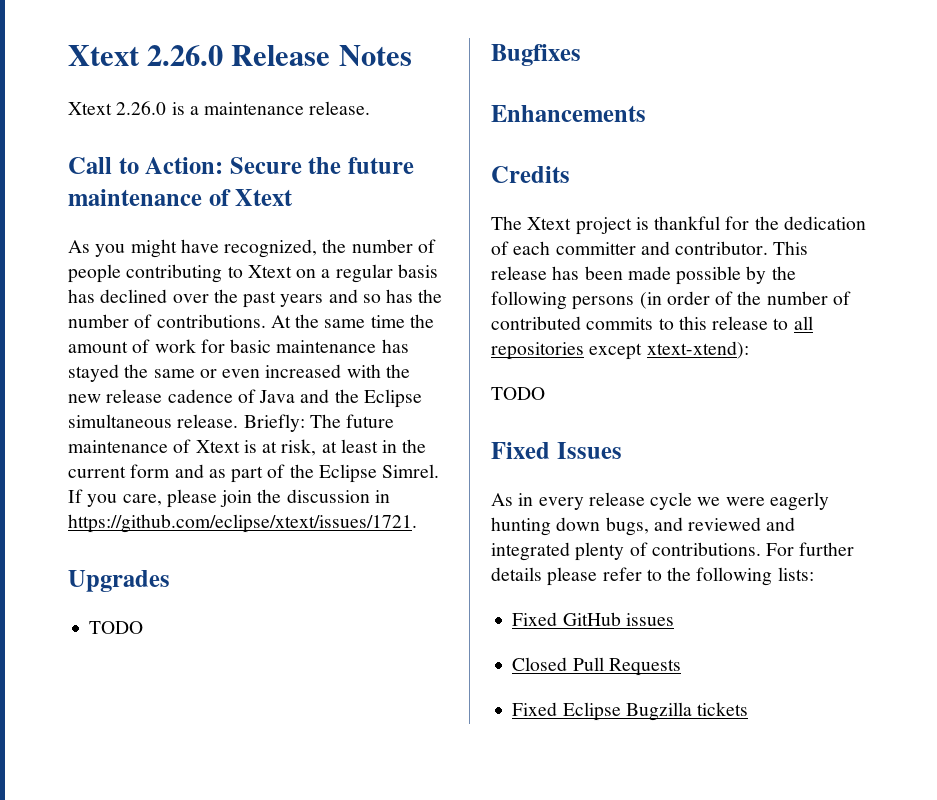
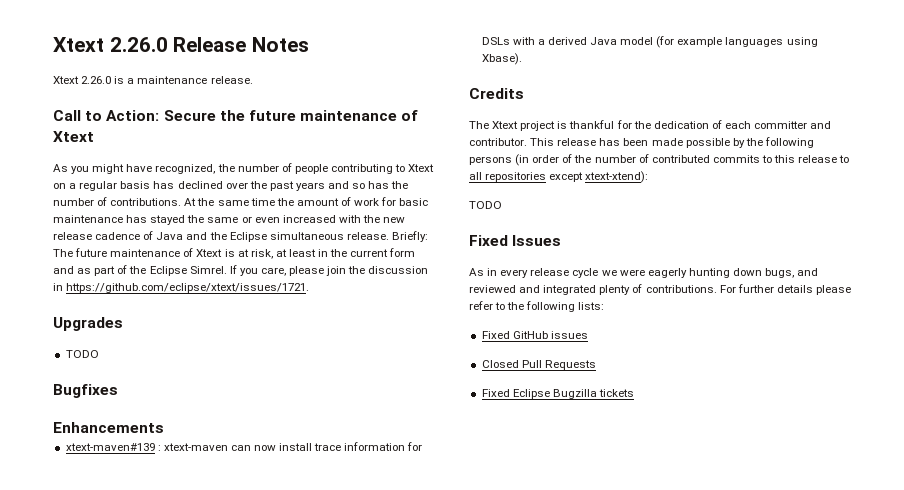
(646, 113) none -> [65,442,423,451] [481,36,818,48] [481,53,522,65] // xtext-maven#139 : xtext-maven can now install trace information for DSLs with a derived Java model (for example languages using Xbase).

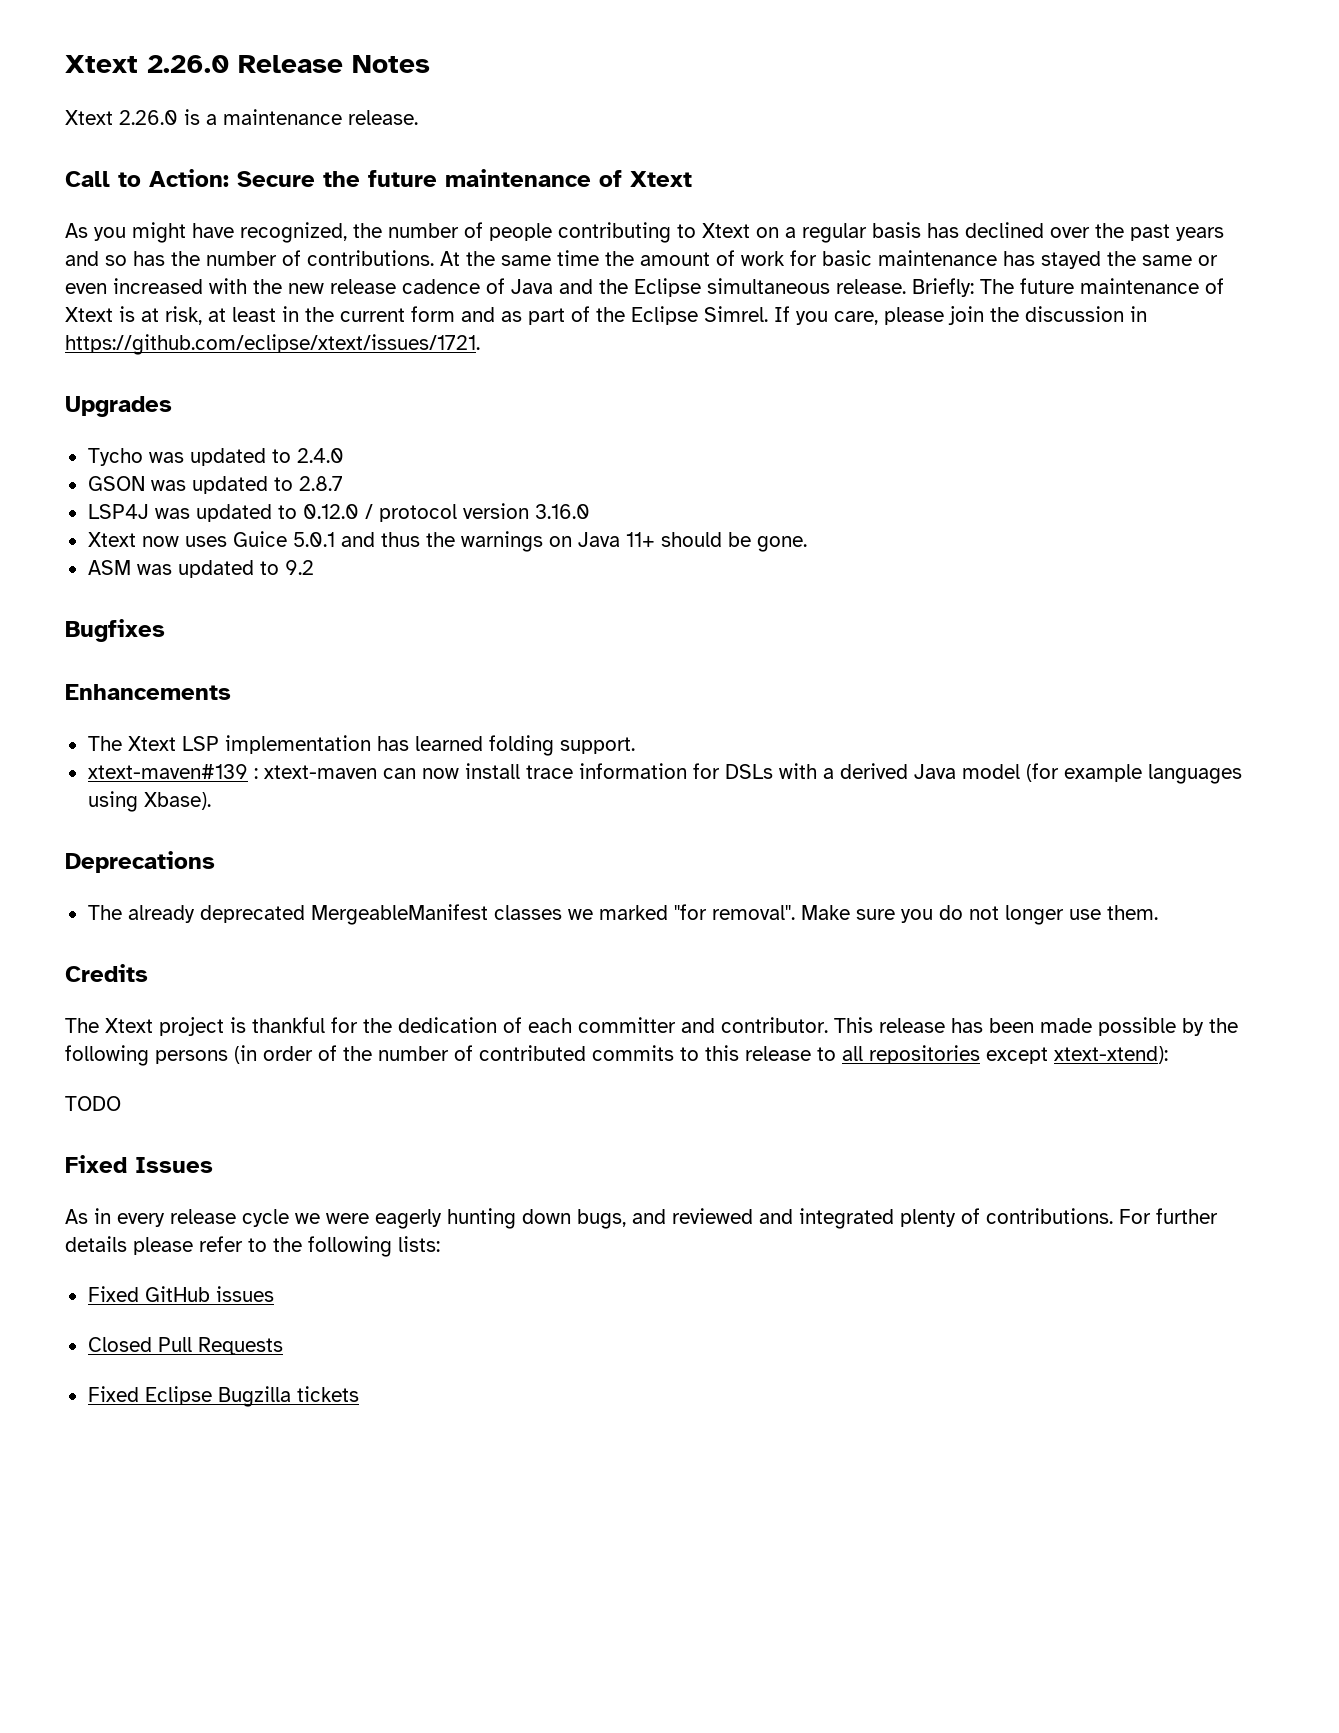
[65,350,99,358] [53,384,118,398] [53,422,164,433] TODO // Bugfixes // Enhancements -> [87,448,344,466] [87,476,343,494] [87,503,590,522] [87,531,807,552] [87,560,314,578] [65,619,165,642] [65,684,231,700] [87,735,635,756] Tycho was updated to 2.4.0 // GSON was updated to 2.8.7 // LSP4J was updated to 0.12.0 / protocol version 3.16.0 // Xtext now uses Guice 5.0.1 and thus the warnings on Java 11+ should be gone. // ASM was updated to 9.2 // Bugfixes // Enhancements // The Xtext LSP implementation has learned folding support.
(522, 59) none -> [65,851,215,873] [87,904,1158,925] // Deprecations // The already deprecated MergeableManifest classes we marked "for removal". Make sure you do not longer use them.

